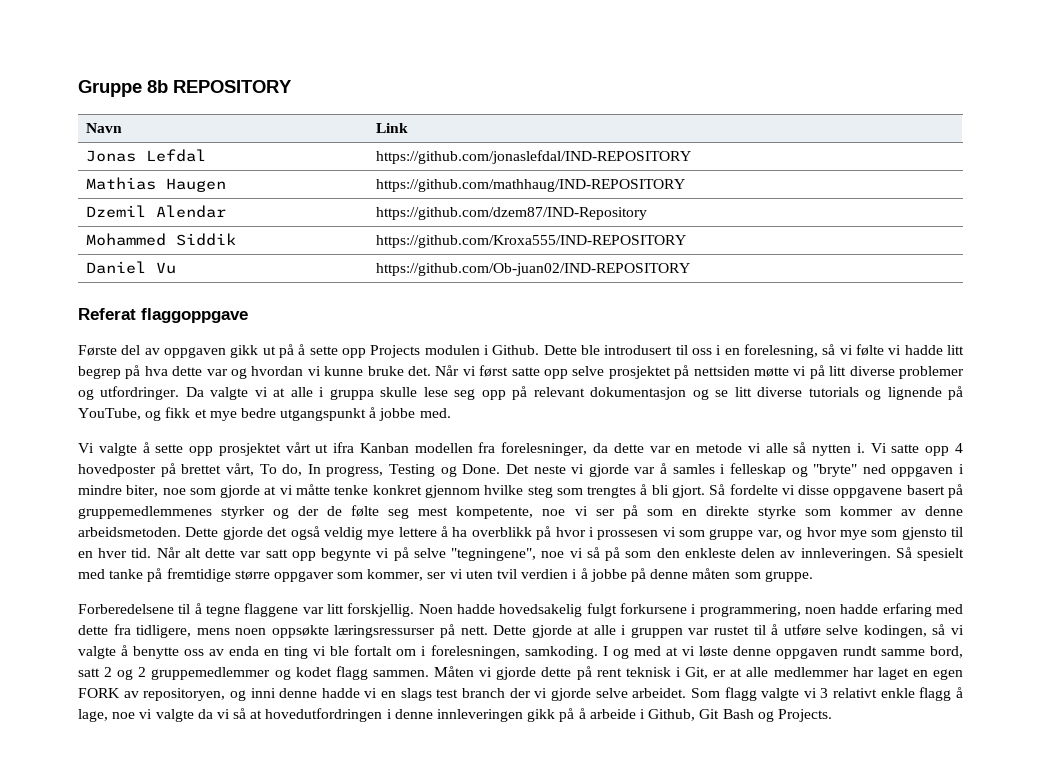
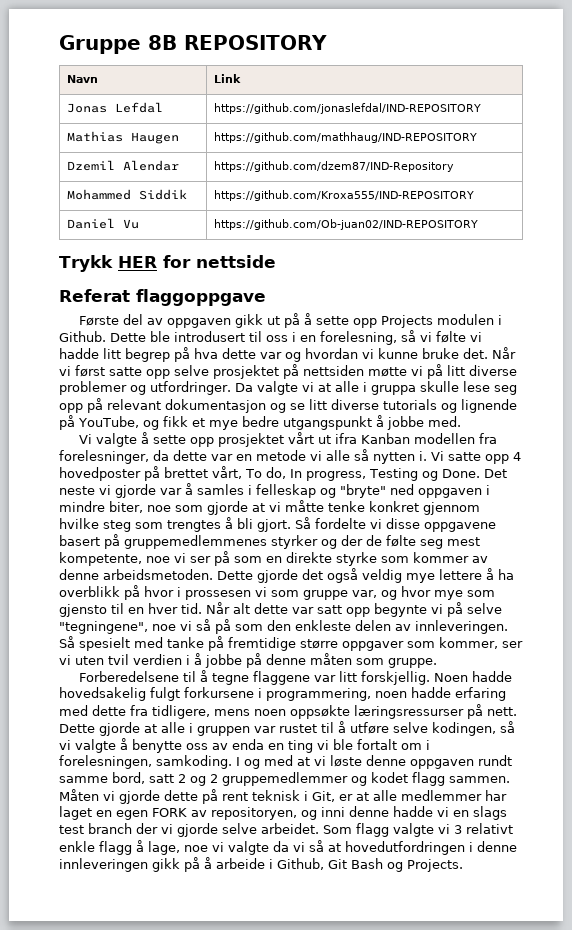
[147,80,168,93] 8b -> [148,35,177,50] 8B
(690, 269) none -> [59,255,276,272] // Trykk HER for nettside

